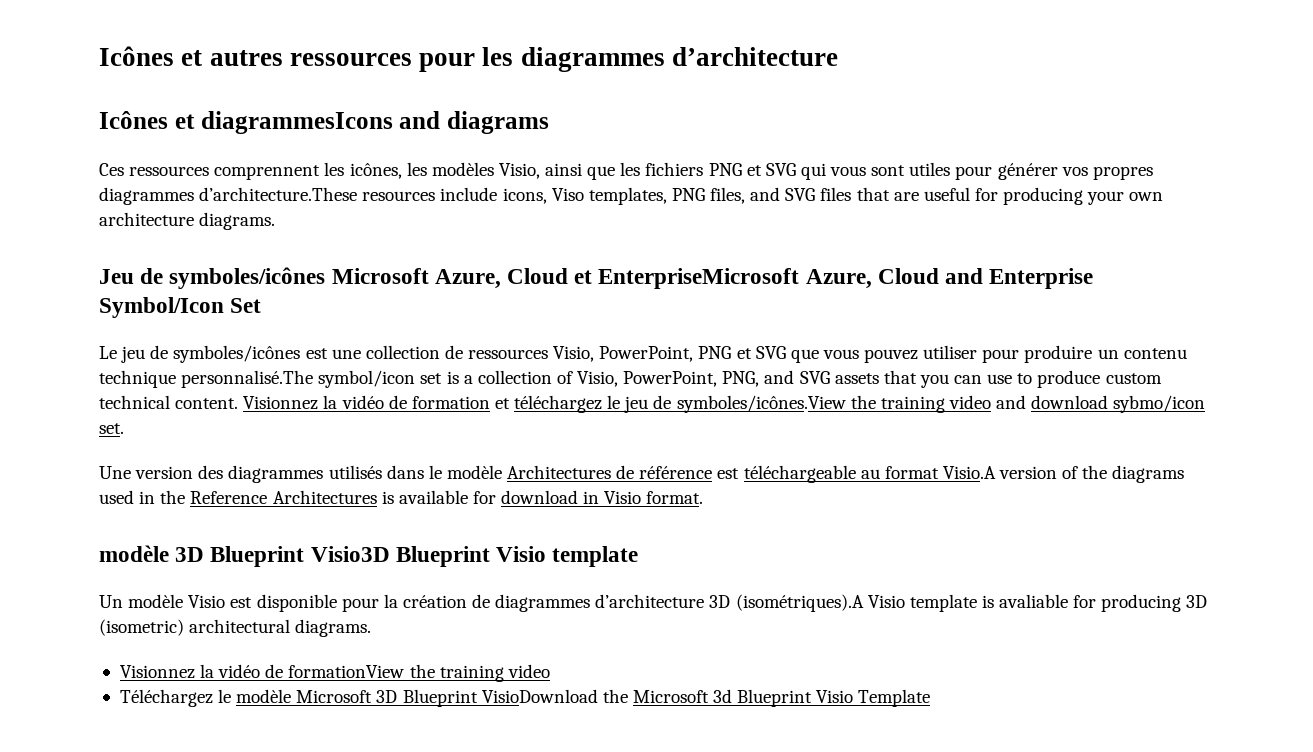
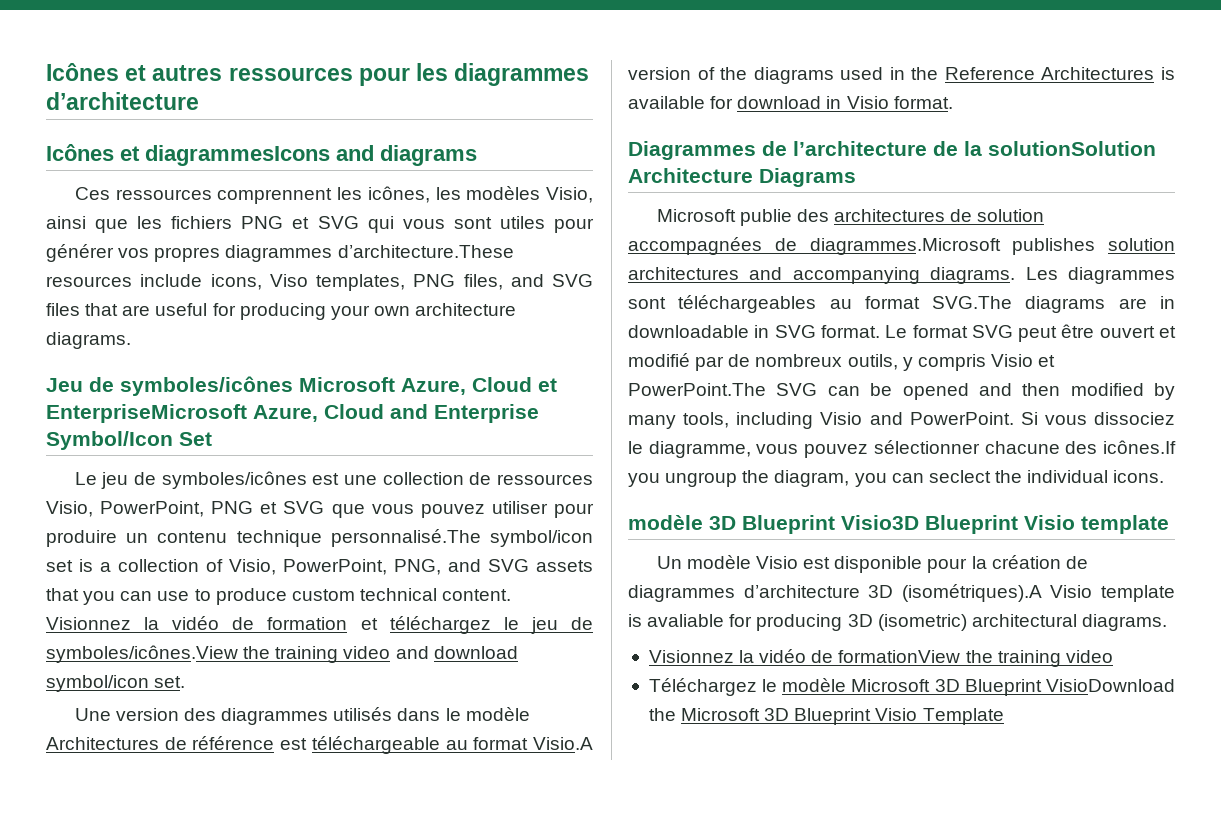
[1113,395,1206,413] sybmo/icon -> [46,675,149,692] symbol/icon
(704, 497) none -> [628,141,1156,160] [628,168,856,187] [656,209,1045,226] [628,237,1175,255] [628,267,1175,284] [628,295,1175,313] [628,324,1176,342] [628,353,1056,371] [628,383,1175,400] [628,412,1175,429] [628,440,1176,458] [628,470,1165,487] // Diagrammes de l’architecture de la solutionSolution Architecture Diagrams // Microsoft publie des architectures de solution accompagnées de diagrammes.Microsoft publishes solution architectures and accompanying diagrams. Les diagrammes sont téléchargeables au format SVG.The diagrams are in downloadable in SVG format. Le format SVG peut être ouvert et modifié par de nombreux outils, y compris Visio et PowerPoint.The SVG can be opened and then modified by many tools, including Visio and PowerPoint. Si vous dissociez le diagramme, vous pouvez sélectionner chacune des icônes.If you ungroup the diagram, you can seclect the individual icons.
[713,689,733,703] 3d -> [764,708,790,721] 3D

